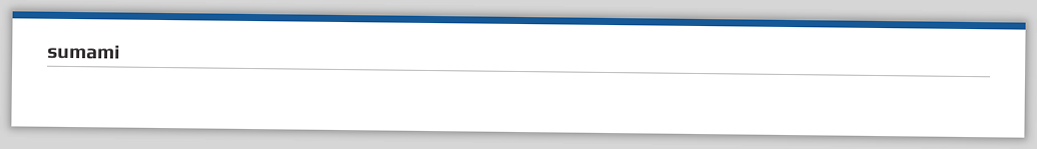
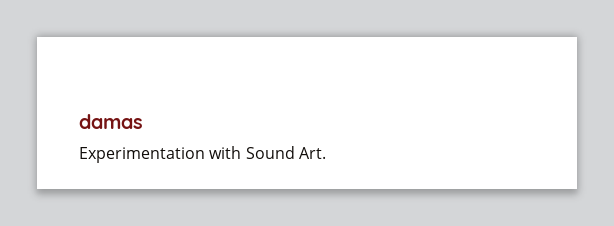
[47,44,121,60] sumami -> [79,114,143,129] [79,146,326,163] damas // Experimentation with Sound Art.

